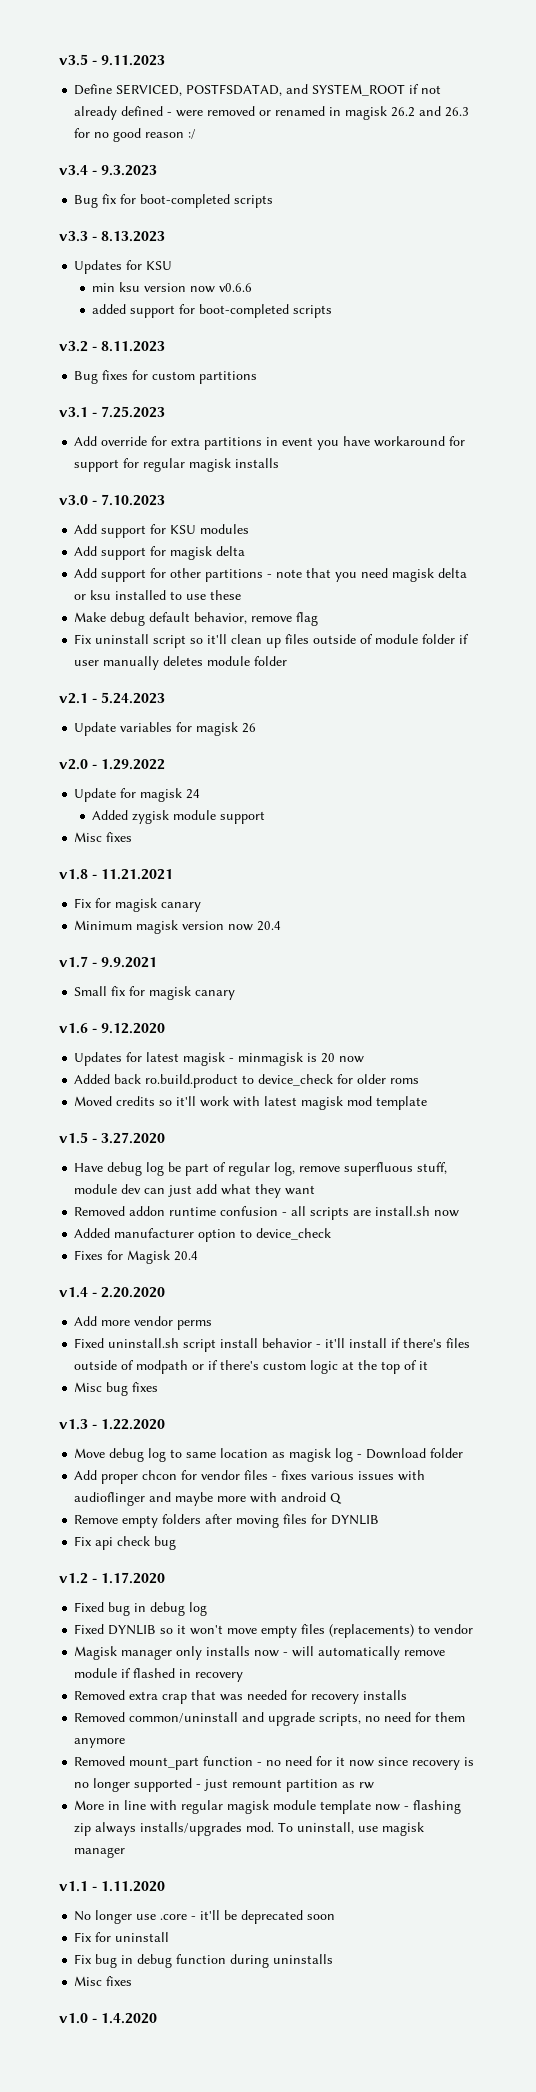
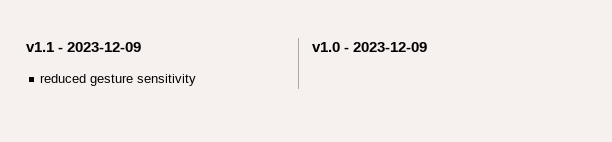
[59,54,166,66] [74,84,442,96] [74,106,470,120] [74,128,197,142] [59,165,158,176] [74,194,274,208] [59,231,166,242] [74,260,173,274] [92,282,253,293] [92,304,333,318] [59,341,166,352] [74,370,258,384] [59,406,166,418] [74,436,466,450] [74,458,280,472] [59,494,166,506] [74,524,250,538] [74,546,246,560] [74,568,468,582] [74,590,242,600] [74,612,319,626] [74,634,470,648] [74,656,288,670] [59,692,166,704] [74,722,257,736] [59,759,166,770] [74,788,201,802] [92,810,266,824] [74,832,133,842] [59,869,174,880] [74,898,202,912] [74,920,282,934] [59,956,158,968] [74,986,236,1000] [59,1023,166,1034] [74,1052,365,1066] [74,1074,420,1088] [74,1096,428,1110] [59,1132,166,1144] [74,1162,448,1176] [74,1184,316,1198] [74,1206,460,1220] [74,1228,332,1242] [74,1250,199,1264] [59,1287,166,1298] [74,1316,213,1330] [74,1338,471,1352] [74,1360,429,1374] [74,1382,159,1396] [59,1419,166,1430] [74,1448,464,1462] [74,1470,426,1484] [74,1492,343,1506] [74,1514,380,1528] [74,1536,177,1550] [59,1572,166,1584] [74,1602,208,1616] [74,1624,474,1638] [74,1646,446,1660] [74,1668,244,1682] [74,1690,408,1704] [74,1712,466,1726] [74,1738,126,1748] [74,1756,475,1770] [74,1778,375,1792] [74,1800,462,1814] [74,1822,425,1836] [74,1847,126,1858] [59,1881,166,1892] [74,1910,336,1924] [74,1932,170,1942] [74,1954,334,1968] [74,1976,133,1986] v3.5 - 9.11.2023 // Define SERVICED, POSTFSDATAD, and SYSTEM_ROOT if not already defined - were removed or renamed in magisk 26.2 and 26.3 for no good reason :/ // v3.4 - 9.3.2023 // Bug fix for boot-completed scripts // v3.3 - 8.13.2023 // Updates for KSU // min ksu version now v0.6.6 // added support for boot-completed scripts // v3.2 - 8.11.2023 // Bug fixes for custom partitions // v3.1 - 7.25.2023 // Add override for extra partitions in event you have workaround for support for regular magisk installs // v3.0 - 7.10.2023 // Add support for KSU modules // Add support for magisk delta // Add support for other partitions - note that you need magisk delta or ksu installed to use these // Make debug default behavior, remove flag // Fix uninstall script so it'll clean up files outside of module folder if user manually deletes module folder // v2.1 - 5.24.2023 // Update variables for magisk 26 // v2.0 - 1.29.2022 // Update for magisk 24 // Added zygisk module support // Misc fixes // v1.8 - 11.21.2021 // Fix for magisk canary // Minimum magisk version now 20.4 // v1.7 - 9.9.2021 // Small fix for magisk canary // v1.6 - 9.12.2020 // Updates for latest magisk - minmagisk is 20 now // Added back ro.build.product to device_check for older roms // Moved credits so it'll work with latest magisk mod template // v1.5 - 3.27.2020 // Have debug log be part of regular log, remove superfluous stuff, module dev can just add what they want // Removed addon runtime confusion - all scripts are install.sh now // Added manufacturer option to device_check // Fixes for Magisk 20.4 // v1.4 - 2.20.2020 // Add more vendor perms // Fixed uninstall.sh script install behavior - it'll install if there's files outside of modpath or if there's custom logic at the top of it // Misc bug fixes // v1.3 - 1.22.2020 // Move debug log to same location as magisk log - Download folder // Add proper chcon for vendor files - fixes various issues with audioflinger and maybe more with android Q // Remove empty folders after moving files for DYNLIB // Fix api check bug // v1.2 - 1.17.2020 // Fixed bug in debug log // Fixed DYNLIB so it won't move empty files (replacements) to vendor // Magisk manager only installs now - will automatically remove module if flashed in recovery // Removed extra crap that was needed for recovery installs // Removed common/uninstall and upgrade scripts, no need for them anymore // Removed mount_part function - no need for it now since recovery is no longer supported - just remount partition as rw // More in line with regular magisk module template now - flashing zip always installs/upgrades mod. To uninstall, use magisk manager // v1.1 - 1.11.2020 // No longer use .core - it'll be deprecated soon // Fix for uninstall // Fix bug in debug function during uninstalls // Misc fixes -> [26,42,142,52] [40,74,197,86] v1.1 - 2023-12-09 // reduced gesture sensitivity
[101,2013,158,2024] 1.4.2020 -> [353,42,428,52] 2023-12-09

